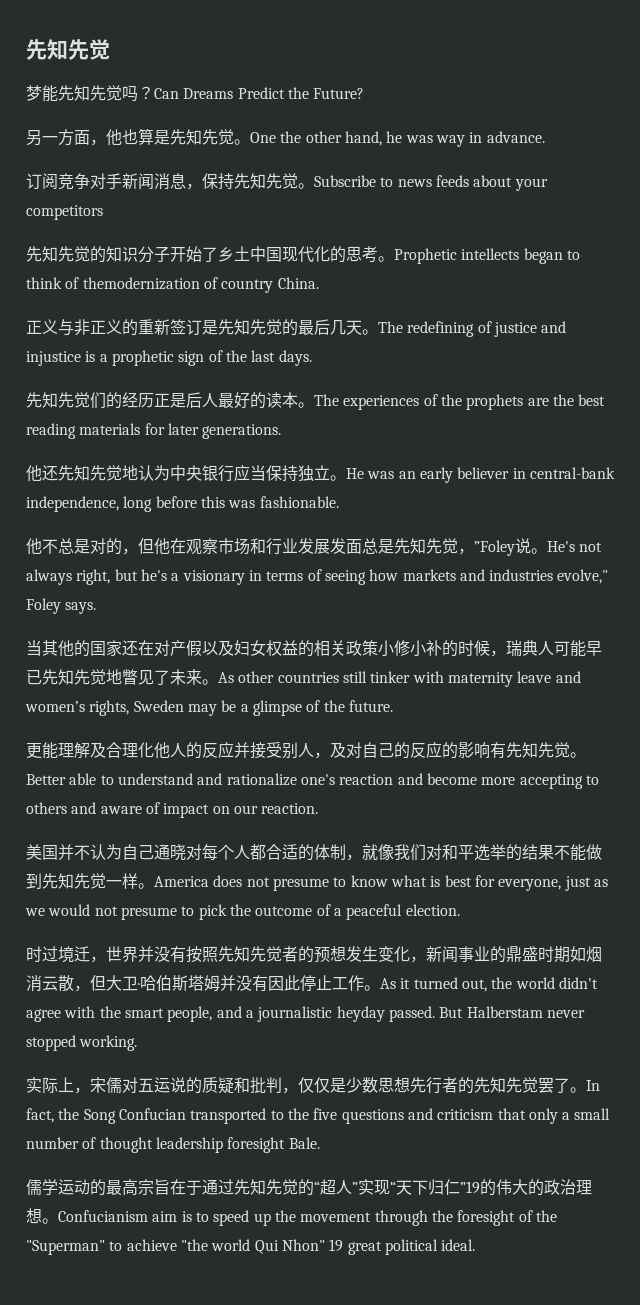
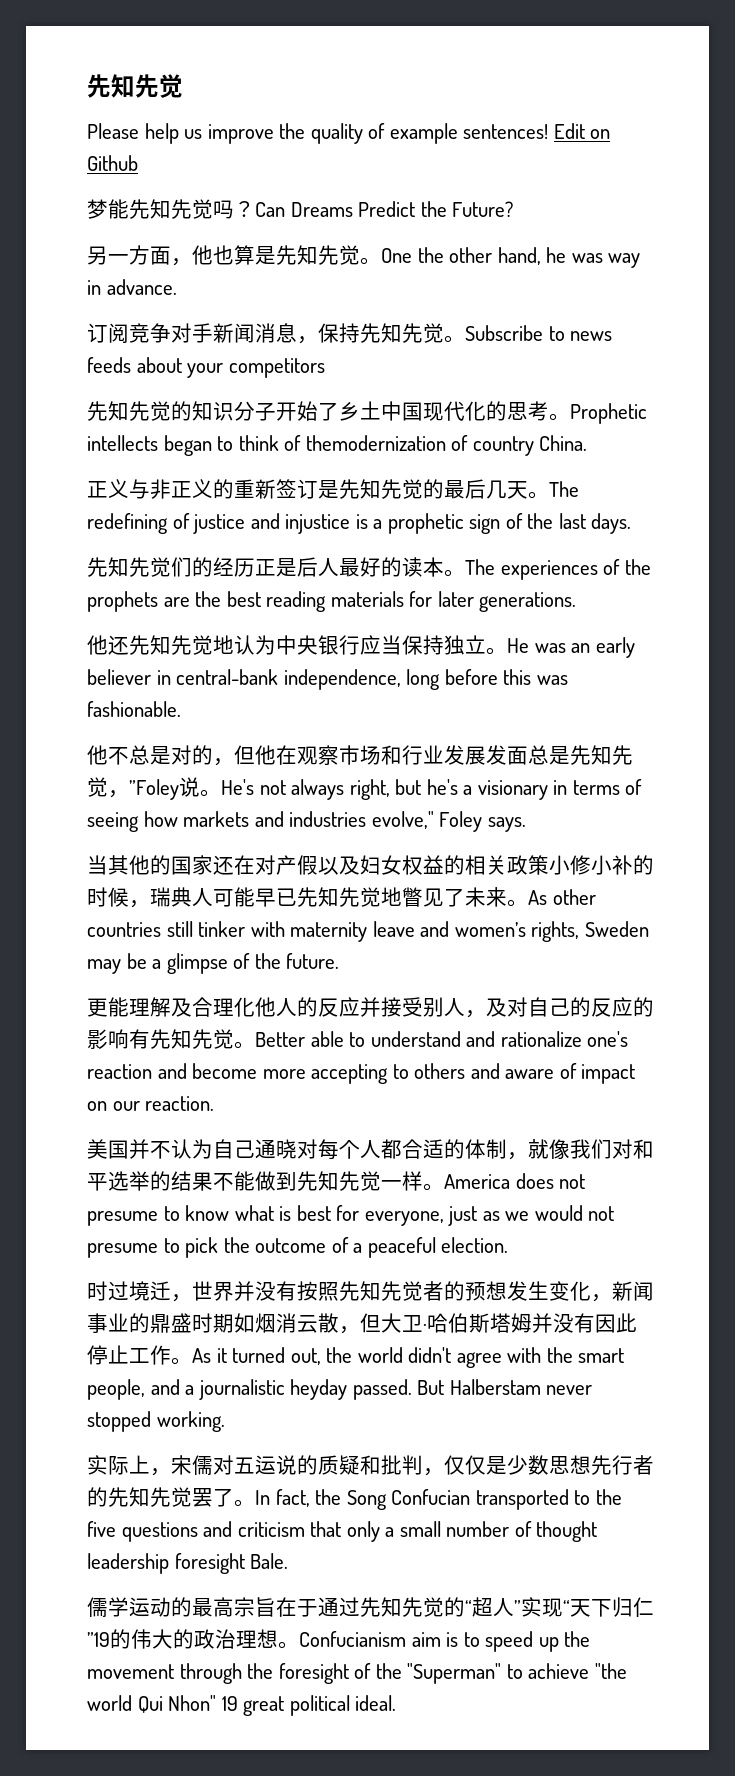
[26,39,110,60] 先知先觉 -> [87,74,183,98] [87,123,611,144] [87,155,138,171] 先知先觉 // Please help us improve the quality of example sentences! Edit on Github

